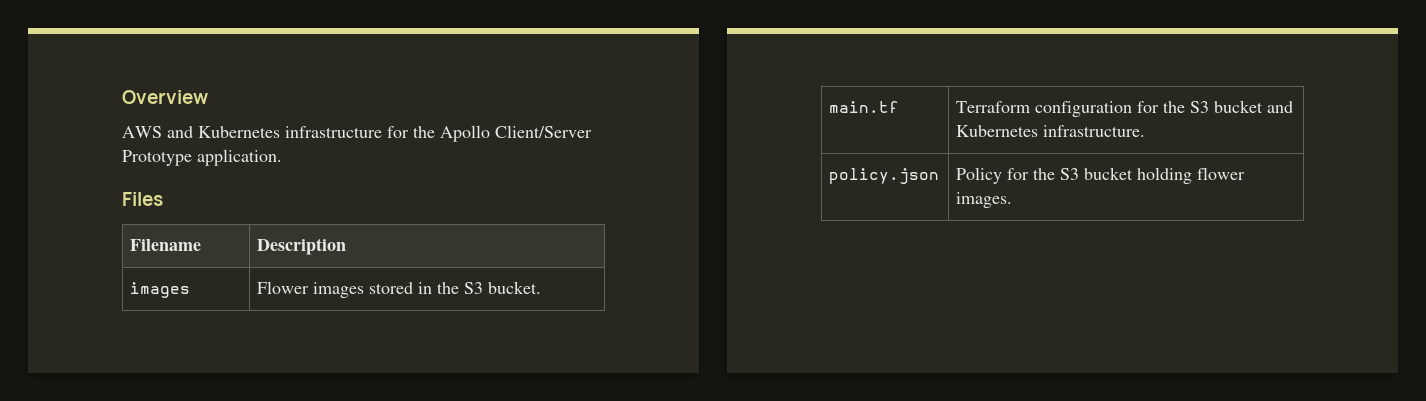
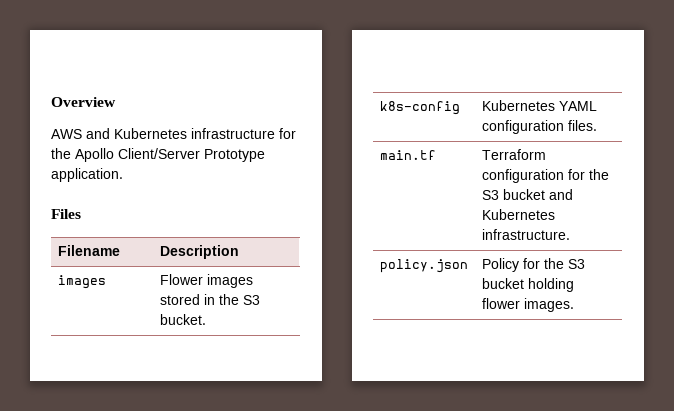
(542, 287) none -> [379,101,460,115] [481,100,597,111] [481,120,597,134] // k8s-config | Kubernetes YAML configuration files.

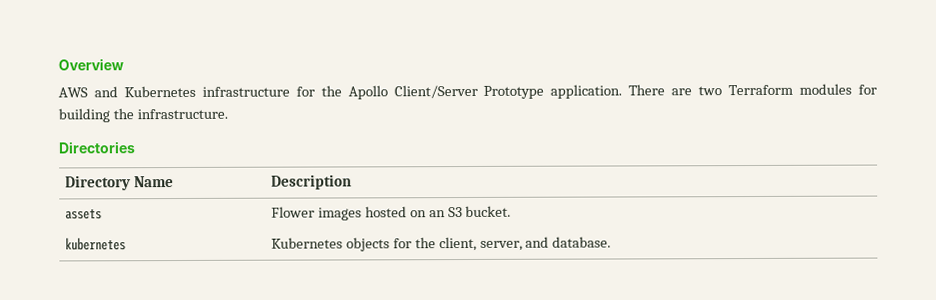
[51,209,81,219] [57,245,120,256] // Files // Filename -> [628,83,877,96] [58,108,228,123] [58,141,136,154] [64,175,174,191] There are two Terraform modules for building the infrastructure. // Directories // Directory Name
[57,275,106,289] images -> [64,208,102,220] assets
[159,294,239,305] stored in the -> [364,206,446,218] hosted on an
[379,101,460,115] [481,100,597,111] [481,120,597,134] [379,150,436,160] [481,149,546,160] [481,169,609,183] [481,189,573,200] [481,209,555,220] [481,229,570,240] [379,259,468,273] [481,258,585,272] [481,278,574,292] [481,298,574,312] k8s-config | Kubernetes YAML configuration files. // main.tf | Terraform configuration for the S3 bucket and Kubernetes infrastructure. // policy.json | Policy for the S3 bucket holding flower images. -> [64,237,126,251] [270,236,612,252] kubernetes | Kubernetes objects for the client, server, and database.

